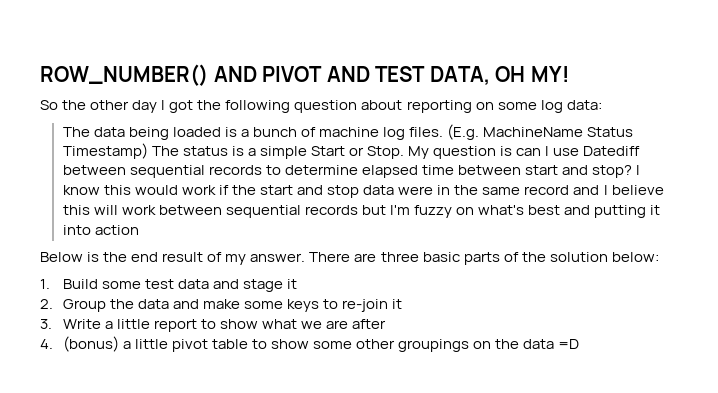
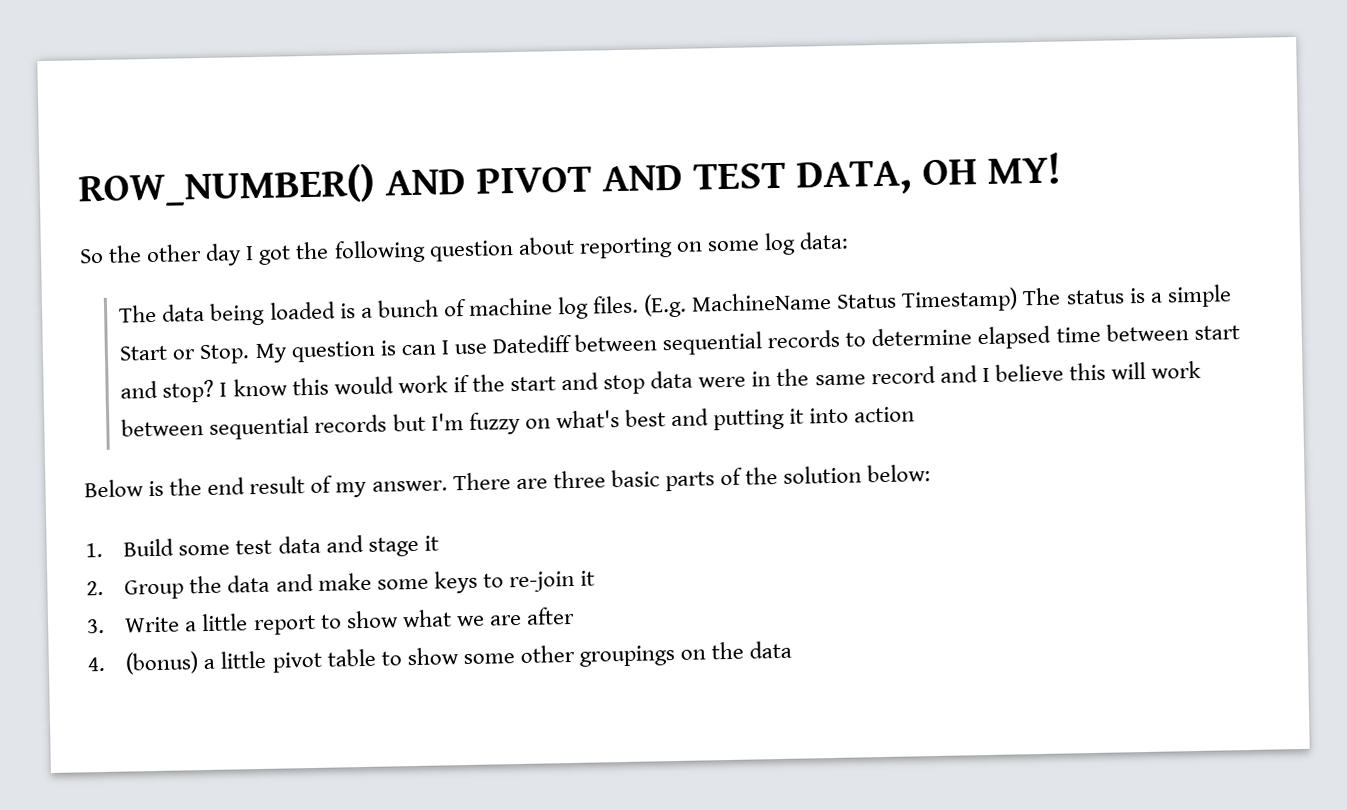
[558,339,580,349] =D -> (793, 649) none

